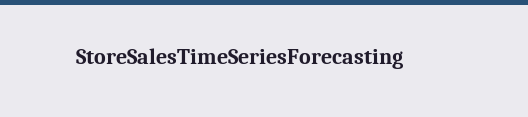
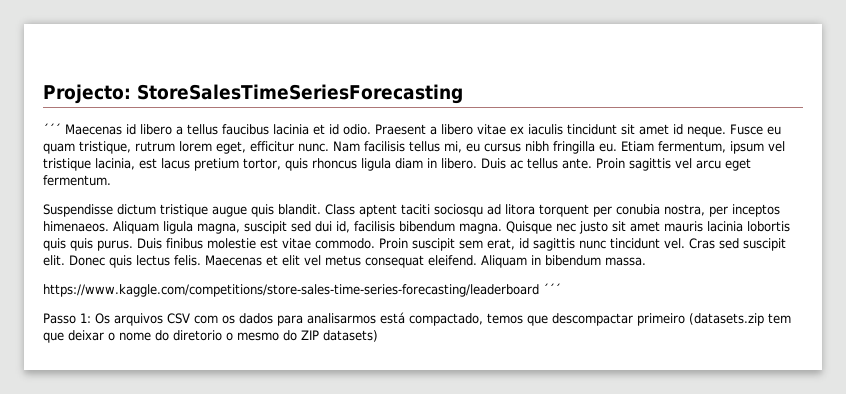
(76, 58) none -> [43,84,131,104] Projecto:
(403, 58) none -> [43,123,781,137] [43,141,785,154] [43,158,751,171] [43,175,111,186] [43,204,780,217] [43,221,790,234] [43,238,786,251] [43,255,646,268] [43,283,561,297] [43,312,791,326] [43,330,378,343] // ´´´ Maecenas id libero a tellus faucibus lacinia et id odio. Praesent a libero vitae ex iaculis tincidunt sit amet id neque. Fusce eu quam tristique, rutrum lorem eget, efficitur nunc. Nam facilisis tellus mi, eu cursus nibh fringilla eu. Etiam fermentum, ipsum vel tristique lacinia, est lacus pretium tortor, quis rhoncus ligula diam in libero. Duis ac tellus ante. Proin sagittis vel arcu eget fermentum. // Suspendisse dictum tristique augue quis blandit. Class aptent taciti sociosqu ad litora torquent per conubia nostra, per inceptos himenaeos. Aliquam ligula magna, suscipit sed dui id, facilisis bibendum magna. Quisque nec justo sit amet mauris lacinia lobortis quis quis purus. Duis finibus molestie est vitae commodo. Proin suscipit sem erat, id sagittis nunc tincidunt vel. Cras sed suscipit elit. Donec quis lectus felis. Maecenas et elit vel metus consequat eleifend. Aliquam in bibendum massa. // https://www.kaggle.com/competitions/store-sales-time-series-forecasting/leaderboard ´´´ // Passo 1: Os arquivos CSV com os dados para analisarmos está compactado, temos que descompactar primeiro (datasets.zip tem que deixar o nome do diretorio o mesmo do ZIP datasets)

